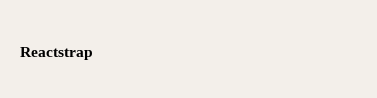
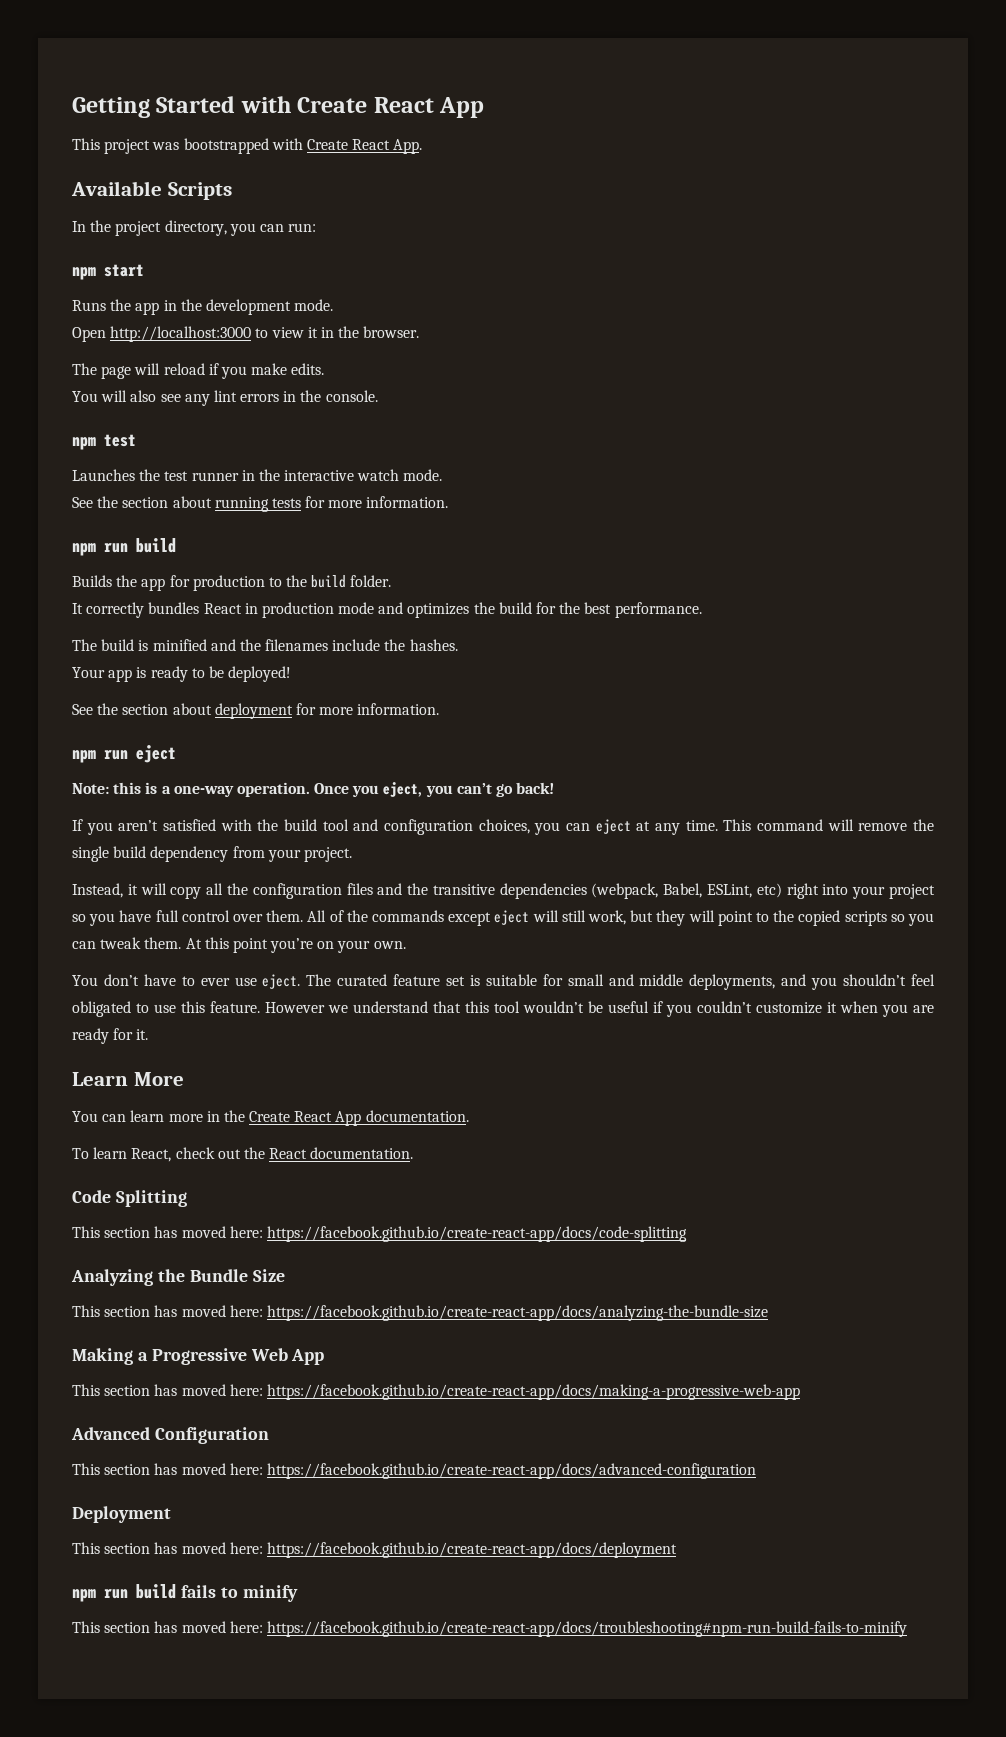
[20,47,93,60] Reactstrap -> [72,96,485,118] [72,138,423,154] [71,181,232,200] [72,220,317,236] [72,264,144,280] [72,299,334,315] [72,326,420,342] [72,363,325,379] [72,390,378,406] [72,434,136,450] [72,469,443,481] [72,496,449,512] [72,538,176,556] [72,575,392,591] [72,602,702,618] [72,639,458,651] [72,666,292,682] [72,703,440,719] [72,745,176,763] [72,782,555,797] [72,819,934,835] [72,846,352,862] [72,883,935,899] [72,910,935,926] [72,937,406,953] [72,974,936,990] [72,1001,934,1017] [72,1028,149,1044] [72,1072,184,1086] [72,1110,469,1126] [72,1147,414,1162] [72,1190,187,1207] [72,1226,687,1242] [71,1269,285,1286] [72,1305,768,1321] [72,1348,325,1365] [72,1384,800,1400] [71,1427,269,1444] [72,1463,756,1479] [72,1506,171,1523] [72,1542,677,1558] [72,1584,298,1602] [72,1621,907,1637] Getting Started with Create React App // This project was bootstrapped with Create React App. // Available Scripts // In the project directory, you can run: // npm start // Runs the app in the development mode. // Open http://localhost:3000 to view it in the browser. // The page will reload if you make edits. // You will also see any lint errors in the console. // npm test // Launches the test runner in the interactive watch mode. // See the section about running tests for more information. // npm run build // Builds the app for production to the build folder. // It correctly bundles React in production mode and optimizes the build for the best performance. // The build is minified and the filenames include the hashes. // Your app is ready to be deployed! // See the section about deployment for more information. // npm run eject // Note: this is a one-way operation. Once you eject, you can’t go back! // If you aren’t satisfied with the build tool and configuration choices, you can eject at any time. This command will remove the single build dependency from your project. // Instead, it will copy all the configuration files and the transitive dependencies (webpack, Babel, ESLint, etc) right into your project so you have full control over them. All of the commands except eject will still work, but they will point to the copied scripts so you can tweak them. At this point you’re on your own. // You don’t have to ever use eject. The curated feature set is suitable for small and middle deployments, and you shouldn’t feel obligated to use this feature. However we understand that this tool wouldn’t be useful if you couldn’t customize it when you are ready for it. // Learn More // You can learn more in the Create React App documentation. // To learn React, check out the React documentation. // Code Splitting // This section has moved here: https://facebook.github.io/create-react-app/docs/code-splitting // Analyzing the Bundle Size // This section has moved here: https://facebook.github.io/create-react-app/docs/analyzing-the-bundle-size // Making a Progressive Web App // This section has moved here: https://facebook.github.io/create-react-app/docs/making-a-progressive-web-app // Advanced Configuration // This section has moved here: https://facebook.github.io/create-react-app/docs/advanced-configuration // Deployment // This section has moved here: https://facebook.github.io/create-react-app/docs/deployment // npm run build fails to minify // This section has moved here: https://facebook.github.io/create-react-app/docs/troubleshooting#npm-run-build-fails-to-minify

